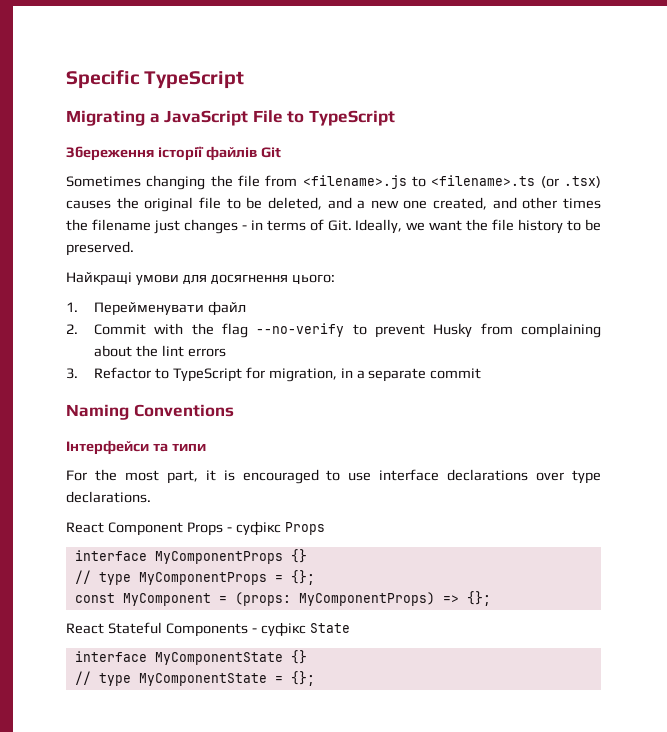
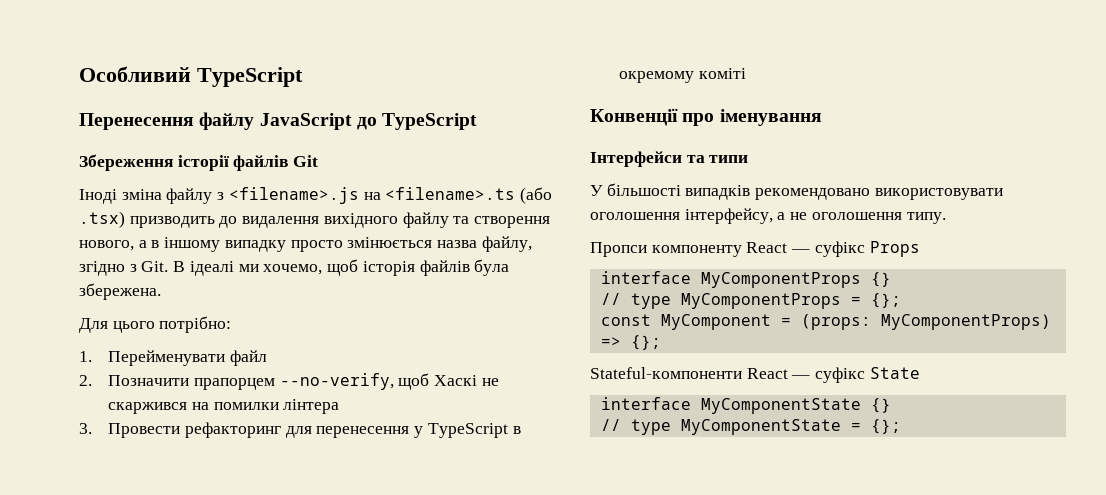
[66,70,245,89] [66,110,305,126] Specific TypeScript // Migrating a JavaScript File to -> [79,66,303,87] [79,112,377,130] Особливий TypeScript // Перенесення файлу JavaScript до
[66,175,601,190] [66,197,602,212] [66,219,601,234] [66,241,134,256] [66,272,335,285] [66,301,246,315] [66,323,601,338] [94,345,226,357] [66,367,482,382] [66,404,234,420] [66,440,206,455] [66,469,601,484] [66,491,151,503] [66,522,232,536] Sometimes changing the file from <filename>.js to <filename>.ts (or .tsx) causes the original file to be deleted, and a new one created, and other times the filename just changes - in terms of Git. Ideally, we want the file history to be preserved. // Найкращі умови для досягнення цього: // 1. Перейменувати файл // 2. Commit with the flag --no-verify to prevent Husky from complaining about the lint errors // 3. Refactor to TypeScript for migration, in a separate commit // Naming Conventions // Інтерфейси та типи // For the most part, it is encouraged to use interface declarations over type declarations. // React Component Props - -> [79,187,553,204] [79,211,551,228] [79,236,532,252] [79,259,510,276] [79,283,161,300] [79,316,232,333] [79,350,267,366] [79,373,499,390] [108,399,340,414] [79,422,521,438] [619,68,746,83] [590,108,822,126] [590,151,749,167] [590,183,1003,200] [590,208,946,224] [590,242,811,257] Іноді зміна файлу з <filename>.js на <filename>.ts (або .tsx) призводить до видалення вихідного файлу та створення нового, а в іншому випадку просто змінюється назва файлу, згідно з Git. В ідеалі ми хочемо, щоб історія файлів була збережена. // Для цього потрібно: // 1. Перейменувати файл // 2. Позначити прапорцем --no-verify, щоб Хаскі не скаржився на помилки лінтера // 3. Провести рефакторинг для перенесення у TypeScript в окремому коміті // Конвенції про іменування // Інтерфейси та типи // У більшості випадків рекомендовано використовувати оголошення інтерфейсу, а не оголошення типу. // Пропси компоненту React —
[66,622,257,637] React Stateful Components - -> [590,367,811,379] Stateful-компоненти React —

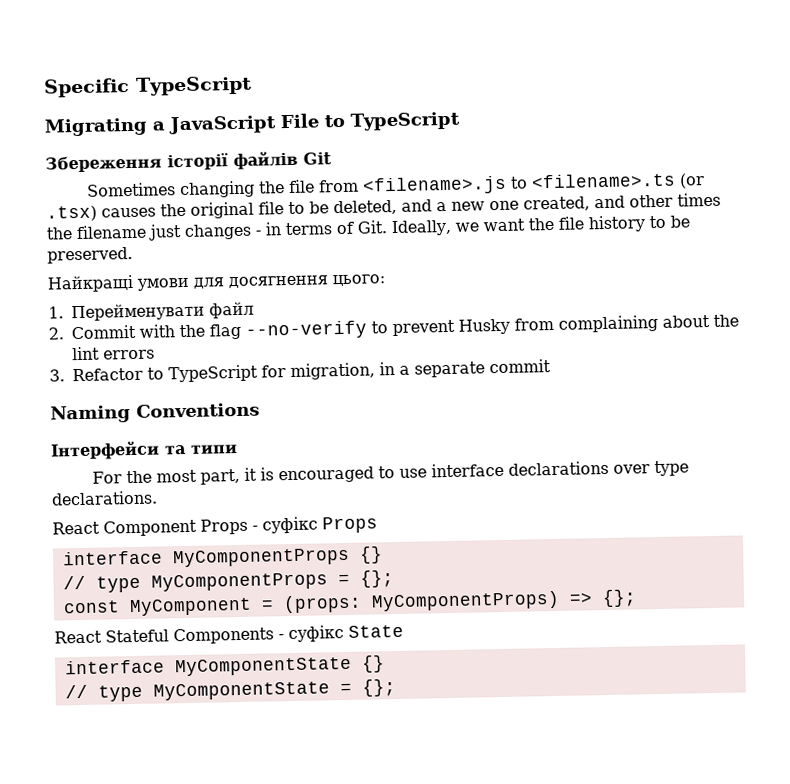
[79,66,303,87] [79,112,377,130] Особливий TypeScript // Перенесення файлу JavaScript до -> [43,75,252,98] [44,113,345,137] Specific TypeScript // Migrating a JavaScript File to
[79,187,553,204] [79,211,551,228] [79,236,532,252] [79,259,510,276] [79,283,161,300] [79,316,232,333] [79,350,267,366] [79,373,499,390] [108,399,340,414] [79,422,521,438] [619,68,746,83] [590,108,822,126] [590,151,749,167] [590,183,1003,200] [590,208,946,224] [590,242,811,257] Іноді зміна файлу з <filename>.js на <filename>.ts (або .tsx) призводить до видалення вихідного файлу та створення нового, а в іншому випадку просто змінюється назва файлу, згідно з Git. В ідеалі ми хочемо, щоб історія файлів була збережена. // Для цього потрібно: // 1. Перейменувати файл // 2. Позначити прапорцем --no-verify, щоб Хаскі не скаржився на помилки лінтера // 3. Провести рефакторинг для перенесення у TypeScript в окремому коміті // Конвенції про іменування // Інтерфейси та типи // У більшості випадків рекомендовано використовувати оголошення інтерфейсу, а не оголошення типу. // Пропси компоненту React — -> [86,172,706,199] [46,192,721,222] [46,215,690,241] [47,246,133,264] [47,274,385,293] [48,301,254,322] [48,314,739,340] [72,346,155,361] [49,359,551,383] [50,402,260,424] [50,440,238,461] [92,460,690,485] [51,490,158,506] [52,518,258,537] Sometimes changing the file from <filename>.js to <filename>.ts (or .tsx) causes the original file to be deleted, and a new one created, and other times the filename just changes - in terms of Git. Ideally, we want the file history to be preserved. // Найкращі умови для досягнення цього: // 1. Перейменувати файл // 2. Commit with the flag --no-verify to prevent Husky from complaining about the lint errors // 3. Refactor to TypeScript for migration, in a separate commit // Naming Conventions // Інтерфейси та типи // For the most part, it is encouraged to use interface declarations over type declarations. // React Component Props -
[590,367,811,379] Stateful-компоненти React — -> [54,627,284,645] React Stateful Components -

